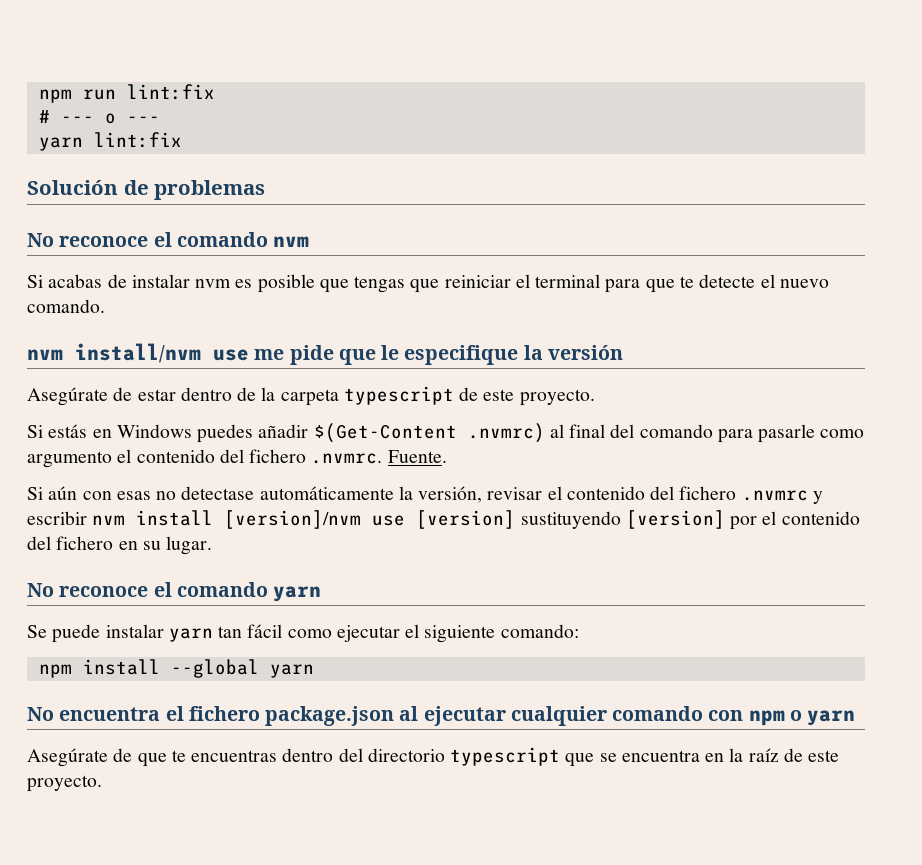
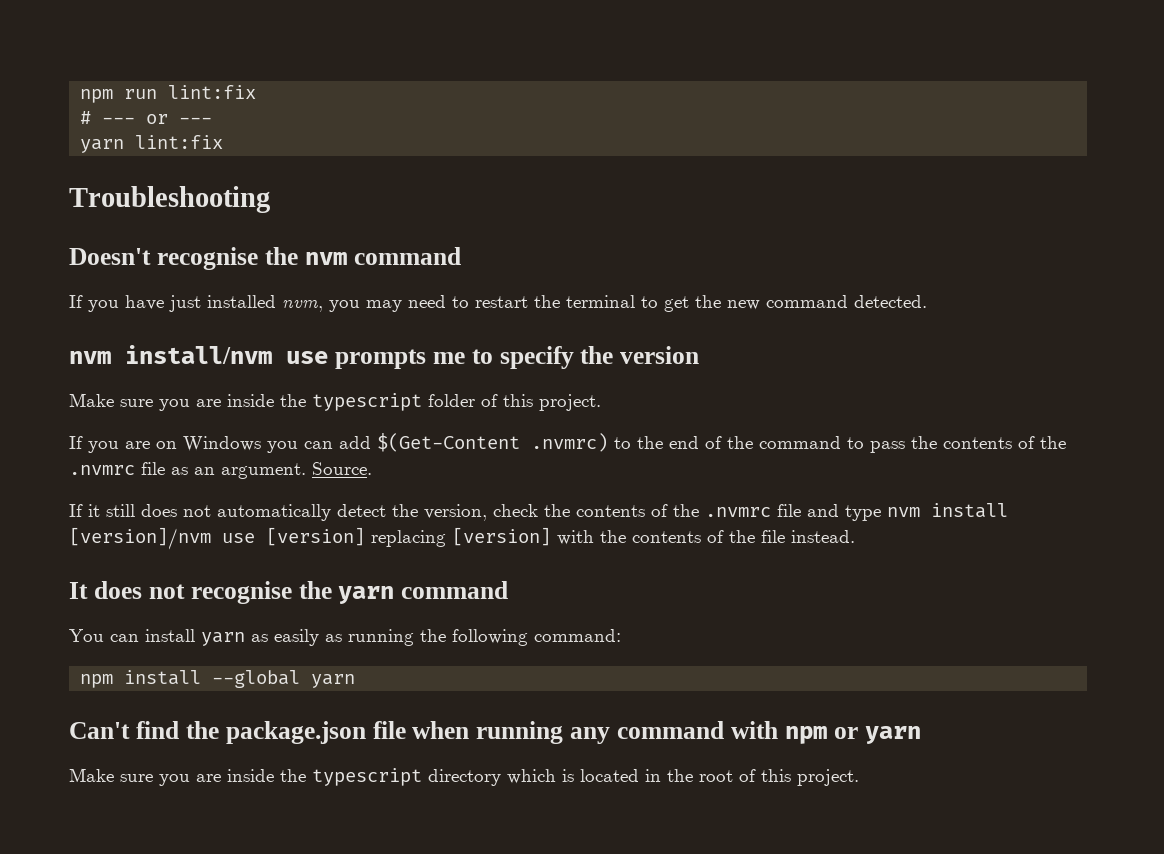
[104,113,116,124] o -> [146,114,169,124] or
[27,180,266,200] [27,232,310,247] [27,274,829,293] [27,299,105,313] [27,343,623,365] [27,386,595,406] [27,423,865,443] [27,449,447,468] [27,486,823,504] [27,511,87,525] Solución de problemas // No reconoce el comando nvm // Si acabas de instalar nvm es posible que tengas que reiniciar el terminal para que te detecte el nuevo comando. // nvm install/nvm use me pide que le especifique la versión // Asegúrate de estar dentro de la carpeta typescript de este proyecto. // Si estás en Windows puedes añadir $(Get-Content .nvmrc) al final del comando para pasarle como argumento el contenido del fichero .nvmrc. Fuente. // Si aún con esas no detectase automáticamente la versión, revisar el contenido del fichero .nvmrc y escribir -> [69,186,270,213] [69,247,461,270] [69,295,927,312] [69,345,700,369] [69,393,601,411] [69,433,1066,453] [69,462,372,479] [69,504,881,521] Troubleshooting // Doesn't recognise the nvm command // If you have just installed nvm, you may need to restart the terminal to get the new command detected. // nvm install/nvm use prompts me to specify the version // Make sure you are inside the typescript folder of this project. // If you are on Windows you can add $(Get-Content .nvmrc) to the end of the command to pass the contents of the .nvmrc file as an argument. Source. // If it still does not automatically detect the version, check the contents of the .nvmrc file and type
[520,510,860,530] [27,536,213,555] [27,582,322,602] [27,624,579,643] [38,659,314,678] [27,706,856,726] [27,747,840,767] [27,775,102,792] sustituyendo [version] por el contenido del fichero en su lugar. // No reconoce el comando yarn // Se puede instalar yarn tan fácil como ejecutar el siguiente comando: // npm install --global yarn // No encuentra el fichero package.json al ejecutar cualquier comando con npm o yarn // Asegúrate de que te encuentras dentro del directorio typescript que se encuentra en la raíz de este proyecto. -> [371,527,855,547] [69,581,509,604] [69,629,621,646] [80,670,356,688] [69,721,921,744] [69,768,859,786] replacing [version] with the contents of the file instead. // It does not recognise the yarn command // You can install yarn as easily as running the following command: // npm install --global yarn // Can't find the package.json file when running any command with npm or yarn // Make sure you are inside the typescript directory which is located in the root of this project.

